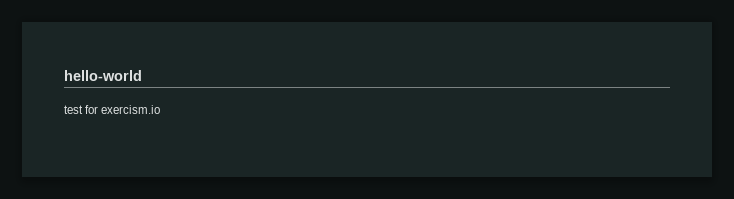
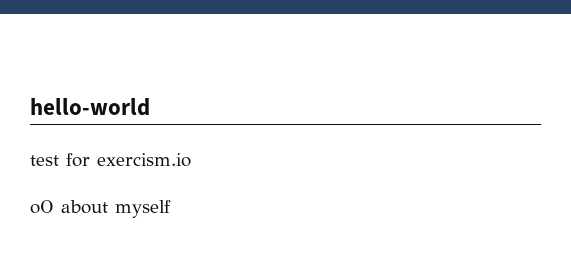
(161, 109) none -> [30,200,171,218] // oO about myself

